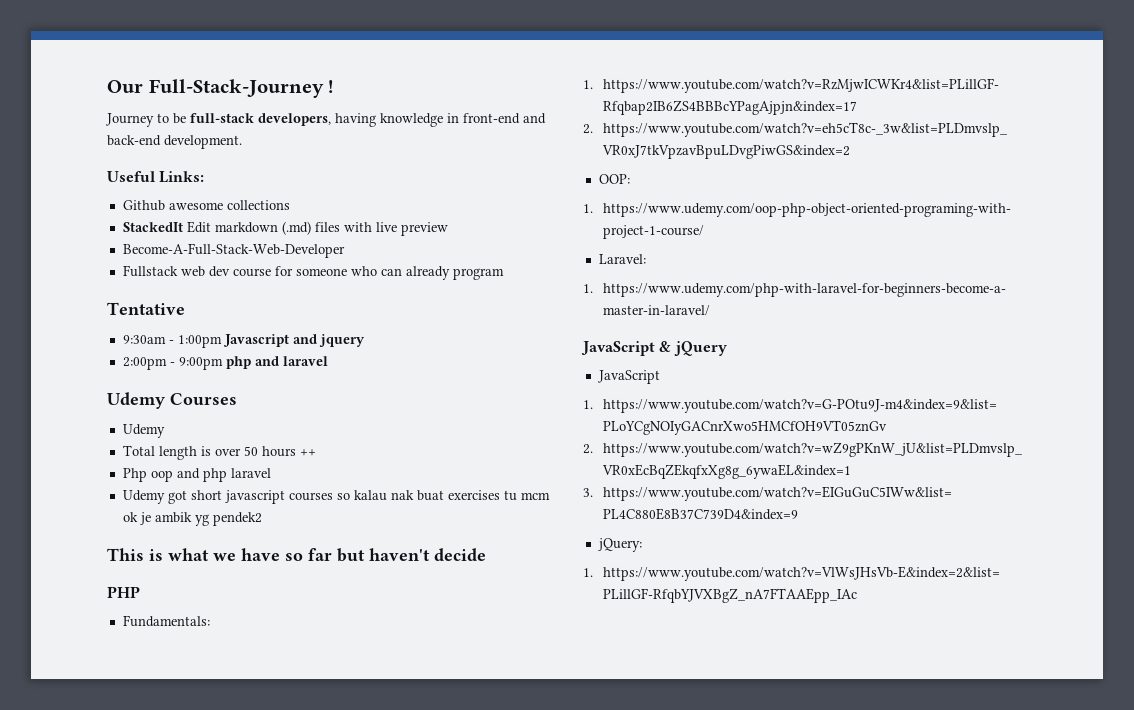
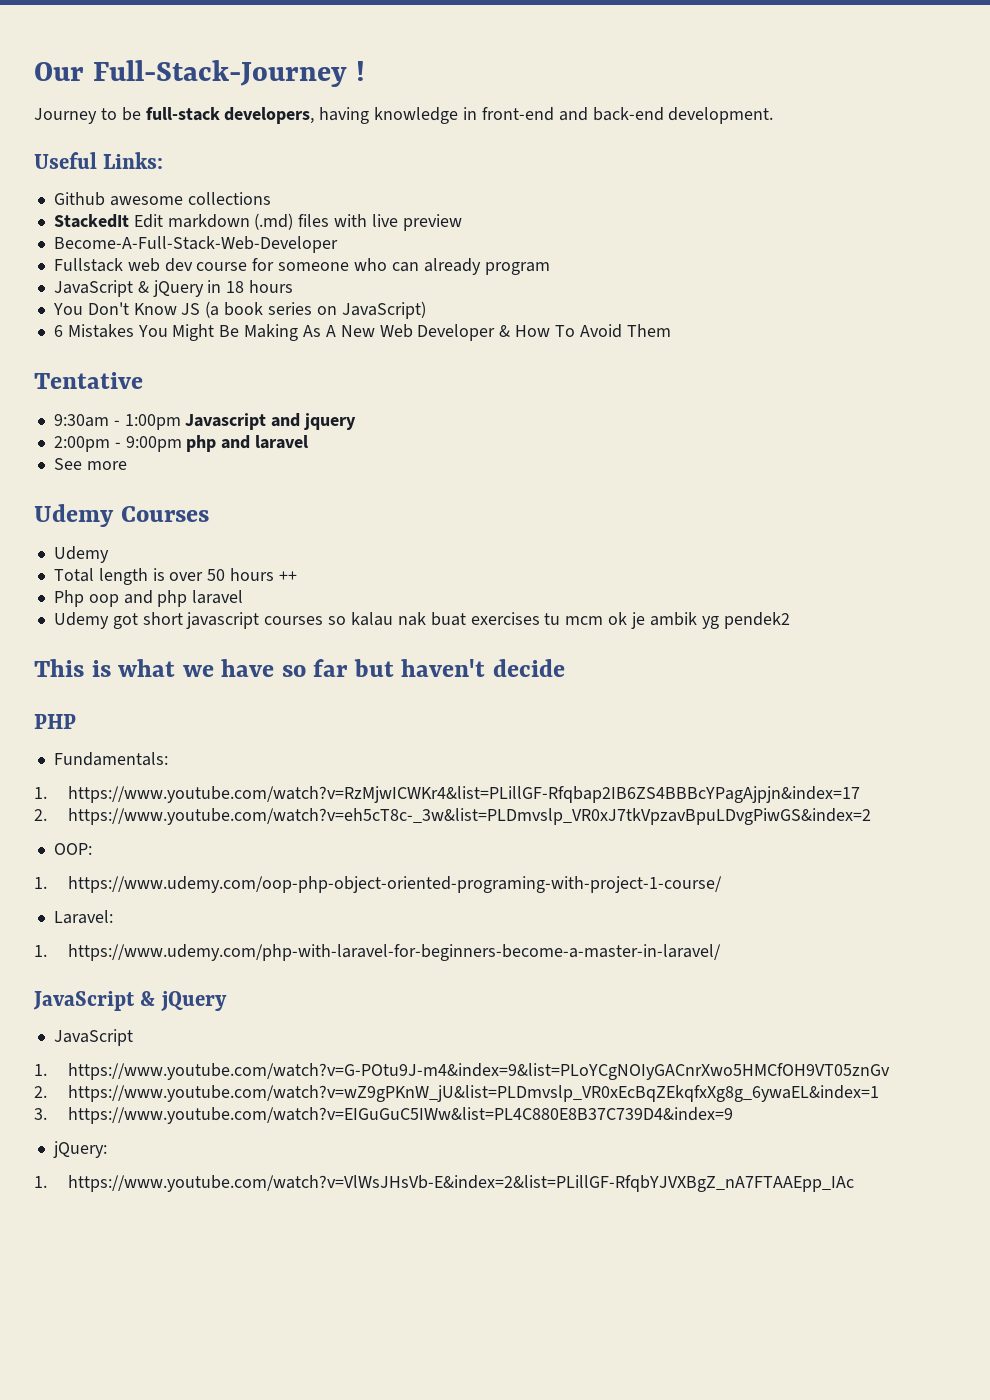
(504, 274) none -> [53,280,294,297] [52,301,426,319] [53,324,671,341] // JavaScript & jQuery in 18 hours // You Don't Know JS (a book series on JavaScript) // 6 Mistakes You Might Be Making As A New Web Developer & How To Avoid Them
(328, 361) none -> [53,458,127,470] // See more

